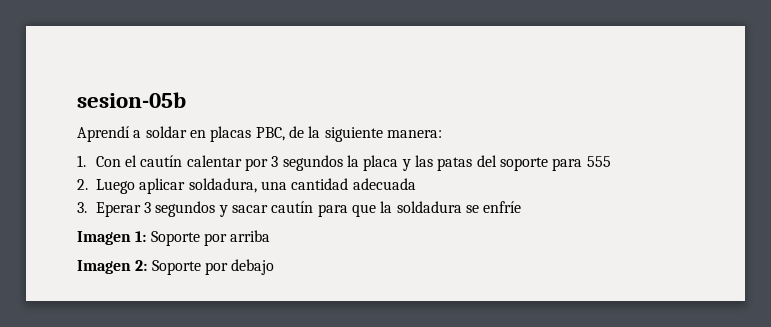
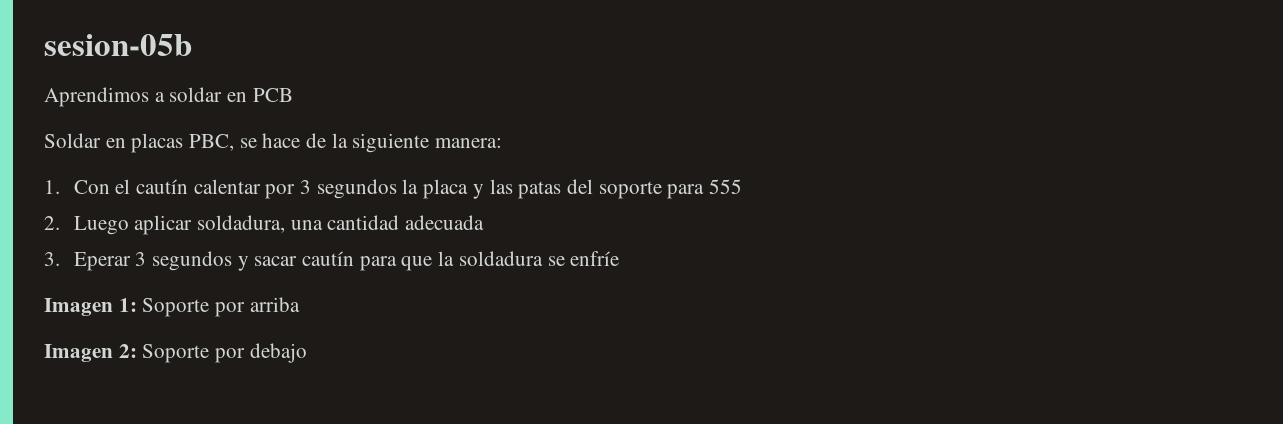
[77,126,130,142] Aprendí -> [44,87,149,107] Aprendimos
[210,126,285,142] placas PBC, -> [252,88,293,102] [44,133,301,153] PCB // Soldar en placas PBC, se hace

